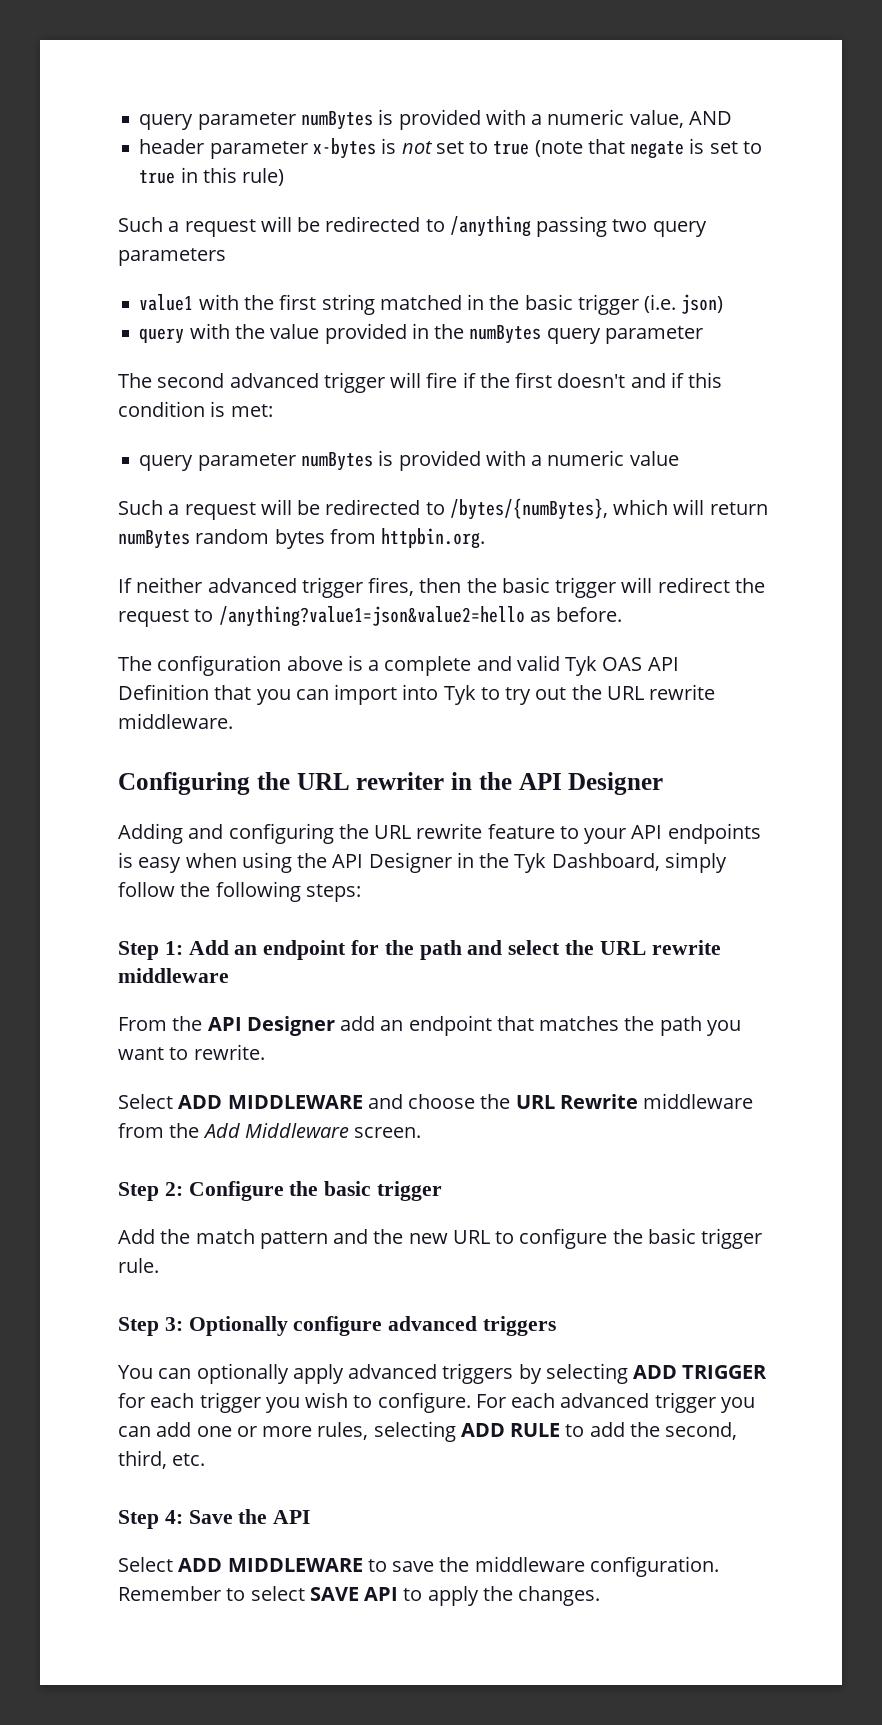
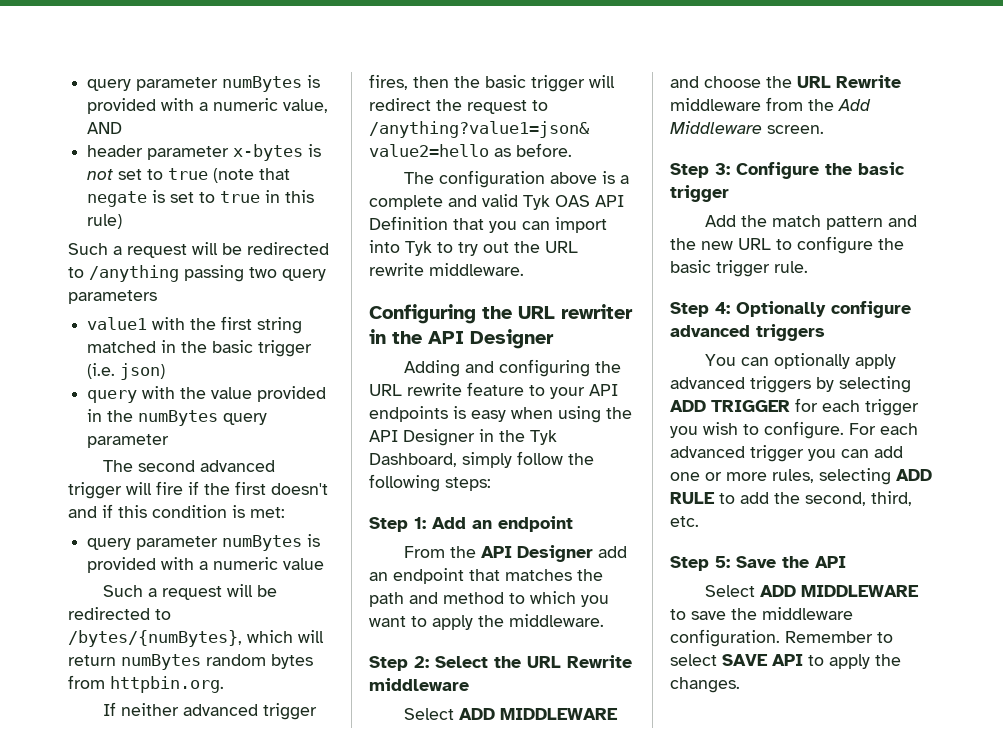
[351,940,721,960] [118,968,229,983] for the path and select the URL rewrite middleware -> (573, 524) none
[706,1020,741,1036] [118,1044,265,1060] you want to rewrite. -> [409,591,609,607] [369,614,604,630] [369,655,632,671] [369,678,469,691] and method to which you want to apply the middleware. // Step 2: Select the URL Rewrite middleware
[164,1182,183,1196] 2: -> [715,163,730,175] 3:
[164,1317,183,1331] 3: -> [715,302,730,314] 4:
[164,1510,183,1524] 4: -> [715,556,730,568] 5:

